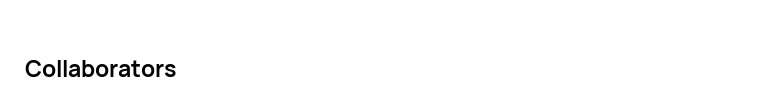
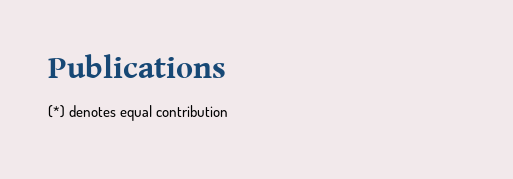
[25,60,176,77] Collaborators -> [48,54,226,78] [48,105,229,121] Publications // (*) denotes equal contribution

